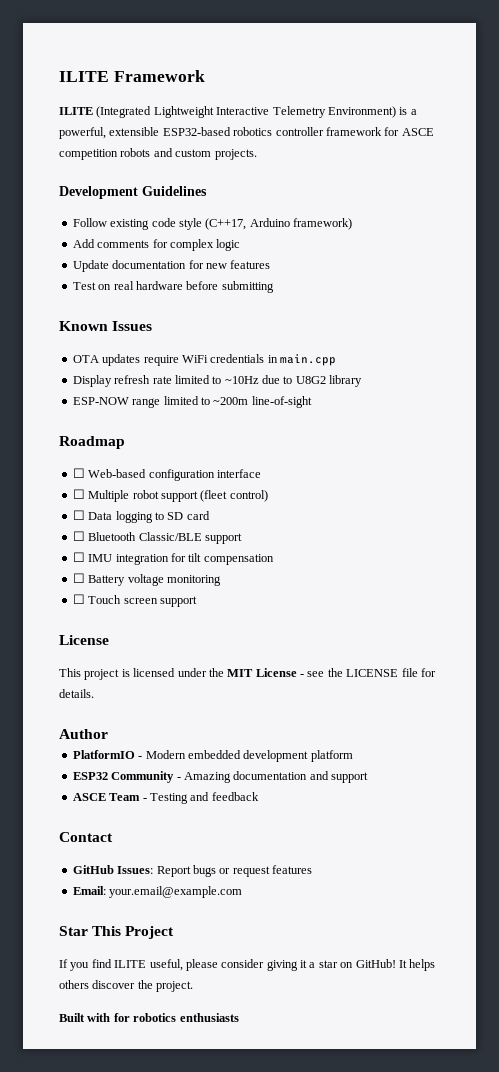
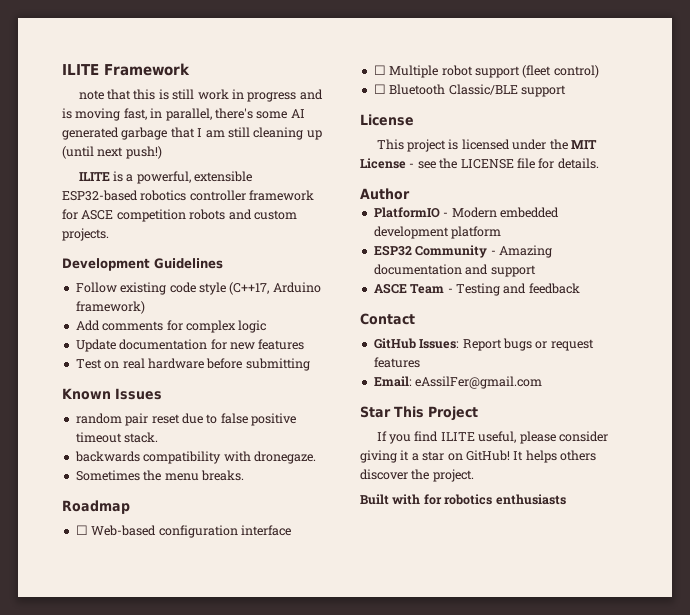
[59,106,396,118] ILITE (Integrated Lightweight Interactive Telemetry Environment) -> [78,89,323,102] [62,108,305,121] [62,127,322,140] [62,146,162,159] [78,172,110,181] note that this is still work in progress and is moving fast, in parallel, there's some AI generated garbage that I am still cleaning up (until next push!) // ILITE
[72,354,336,366] [72,375,363,387] [72,396,312,408] OTA updates require WiFi credentials in main.cpp // Display refresh rate limited to ~10Hz due to U8G2 library // ESP-NOW range limited to ~200m line-of-sight -> [75,413,296,426] [75,432,159,443] [74,451,316,464] [75,470,244,481] random pair reset due to false positive timeout stack. // backwards compatibility with dronegaze. // Sometimes the menu breaks.
[88,511,210,523] [72,531,242,544] [72,552,274,565] [72,573,221,586] [72,594,158,604] Data logging to SD card // ☐ Bluetooth Classic/BLE support // ☐ IMU integration for tilt compensation // ☐ Battery voltage monitoring // ☐ Touch screen -> [389,84,518,95] Bluetooth Classic/BLE
[109,886,243,898] your.email@example.com -> [415,376,543,389] eAssilFer@gmail.com

